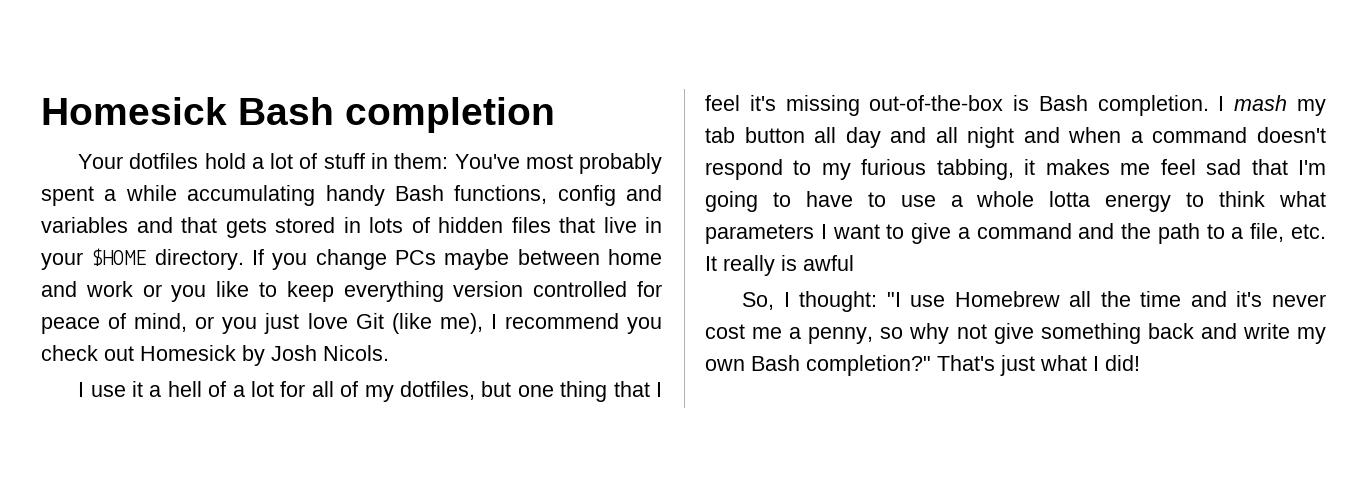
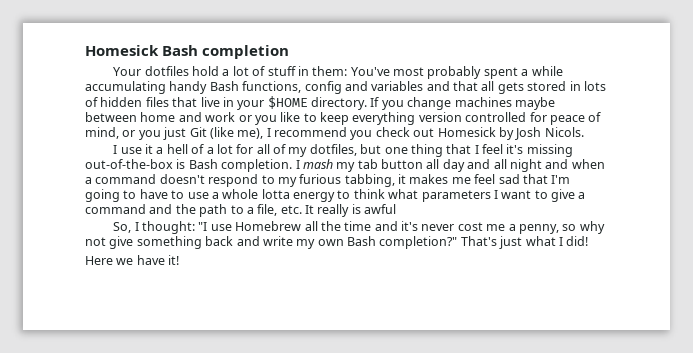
(217, 225) none -> [481,81,495,91] all
[395,250,436,265] PCs -> [454,97,512,107] machines
[307,313,348,329] love -> (187, 133) none
(1140, 363) none -> [85,255,180,265] // Here we have it!

